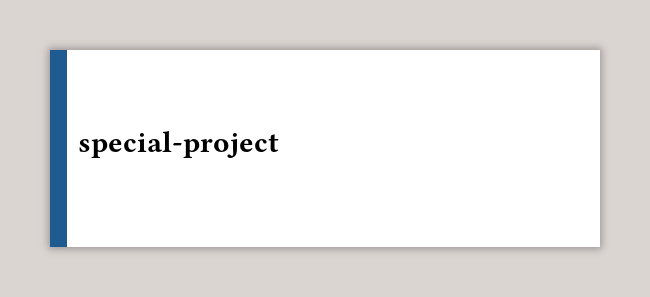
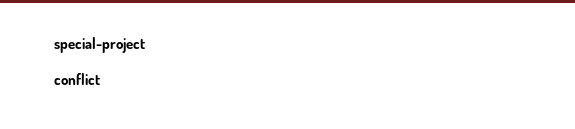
(279, 144) none -> [54,73,100,85] // conflict

